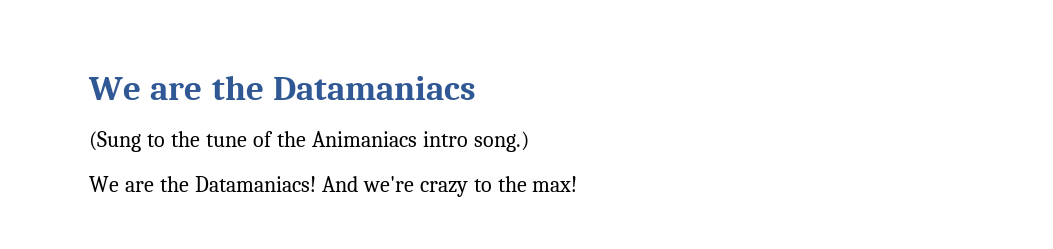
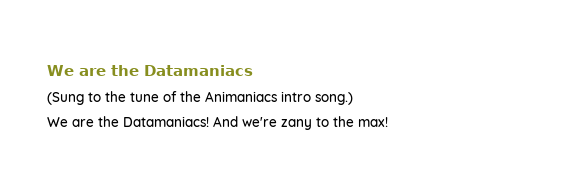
[419,181,468,197] crazy -> [281,119,312,130] zany

